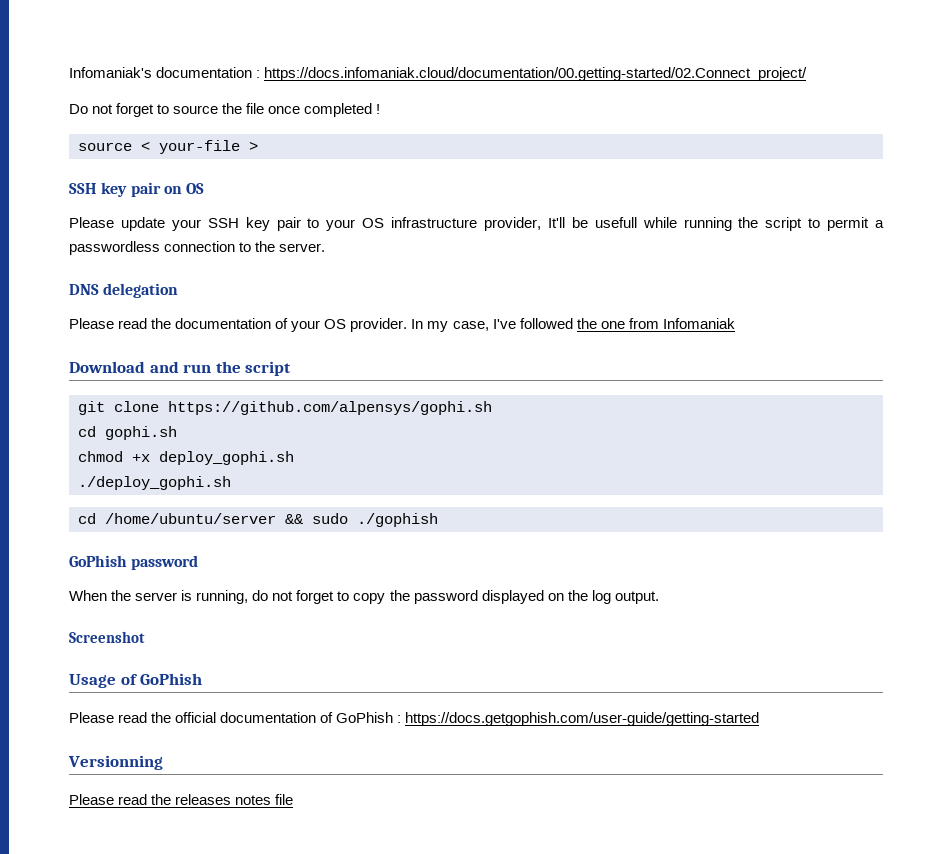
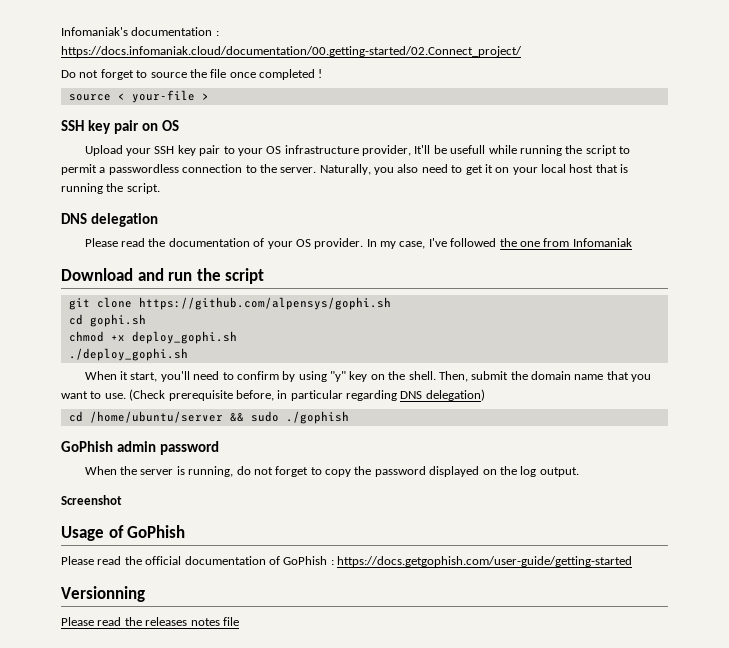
[69,217,165,231] Please update -> [84,145,123,156] Upload
(326, 247) none -> [319,164,629,175] [61,183,160,194] Naturally, you also need to get it on your local host that is running the script.
(231, 483) none -> [84,371,652,382] [61,389,485,401] // When it start, you'll need to confirm by using "y" key on the shell. Then, submit the domain name that you want to use. (Check prerequisite before, in particular regarding DNS delegation)
(127, 561) none -> [116,441,156,452] admin

